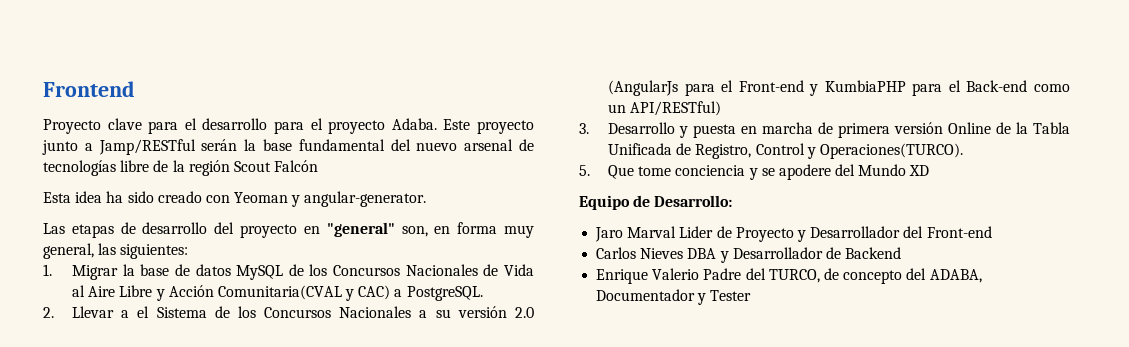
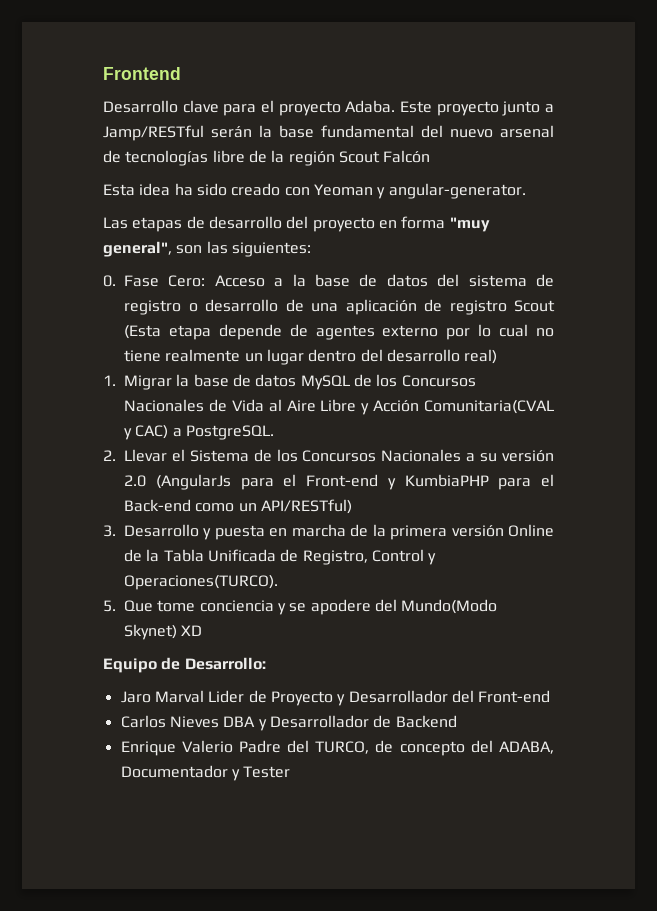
[43,119,101,134] Proyecto -> [103,100,178,113] Desarrollo
[202,118,323,134] desarrollo para el -> (274, 106) none
[326,222,534,238] [43,243,189,259] "general" son, en forma muy general, las siguientes: -> [401,216,490,232] [103,241,311,257] [103,274,554,287] [124,299,555,315] [124,324,555,340] [124,349,498,365] forma "muy general", son las siguientes: // 0. Fase Cero: Acceso a la base de datos del sistema de registro o desarrollo de una aplicación de registro Scout (Esta etapa depende de agentes externo por lo cual no tiene realmente un lugar dentro del desarrollo real)
[121,310,130,318] a -> (167, 455) none
(833, 128) none -> [372,524,386,537] la
[858,164,907,176] Mundo -> [401,599,498,614] [124,624,177,640] Mundo(Modo Skynet)

